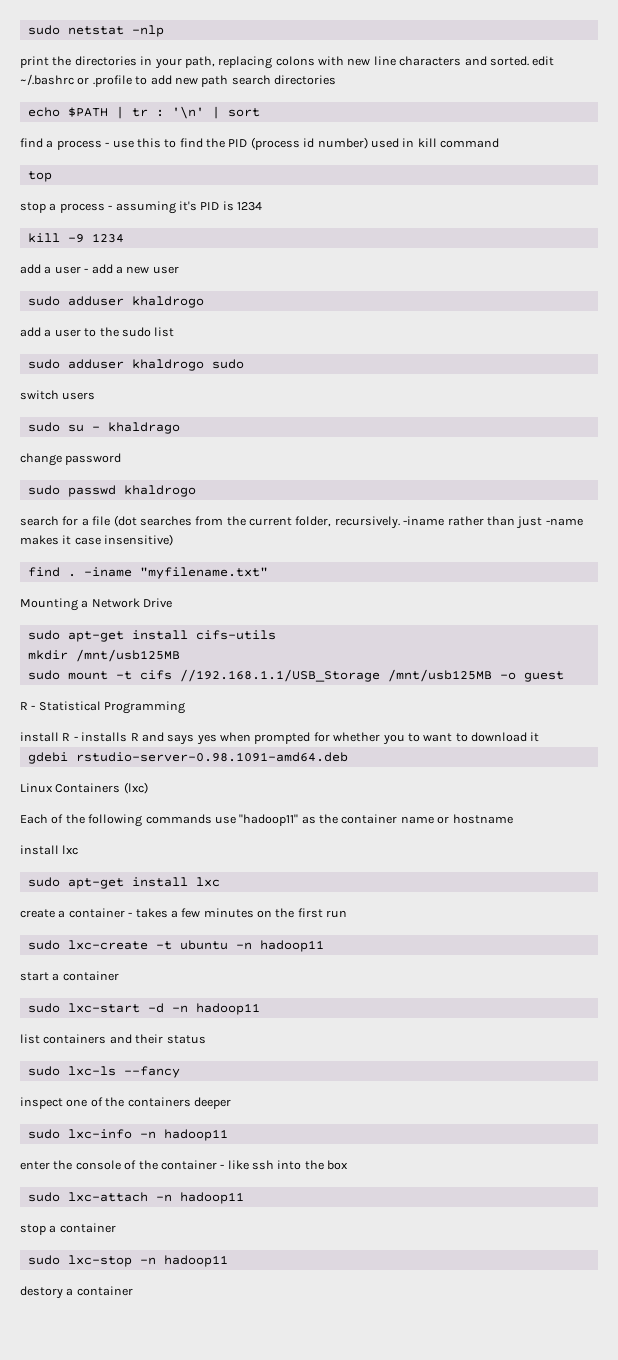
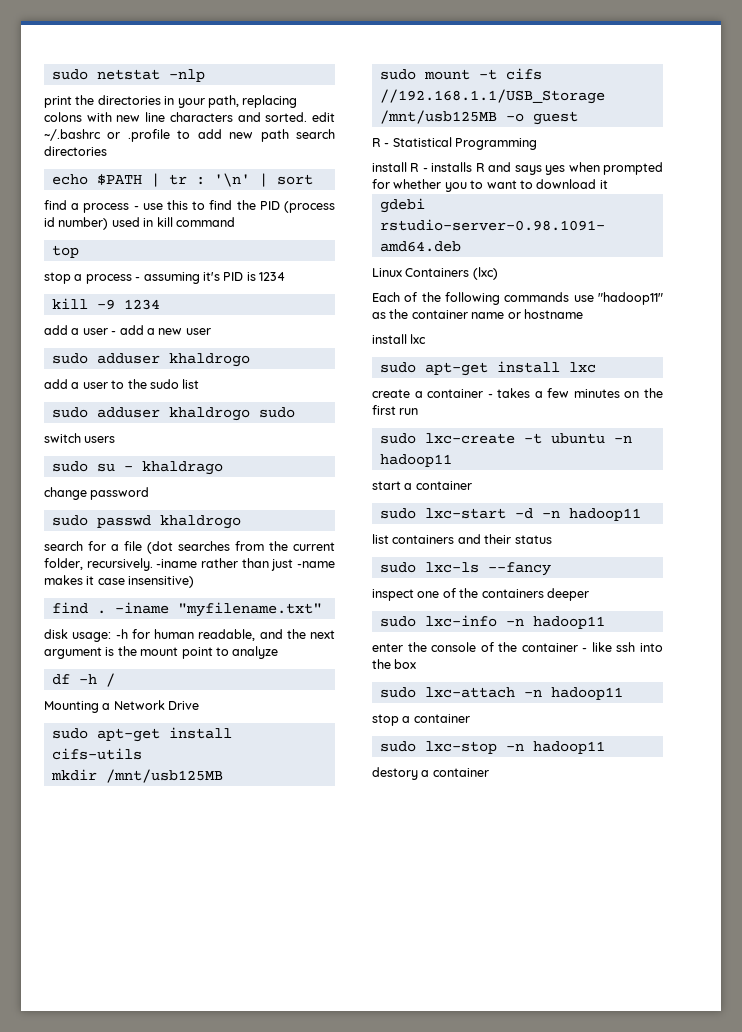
(268, 573) none -> [44,629,335,642] [44,646,279,659] [51,673,115,687] // disk usage: -h for human readable, and the next argument is the mount point to analyze // df -h /

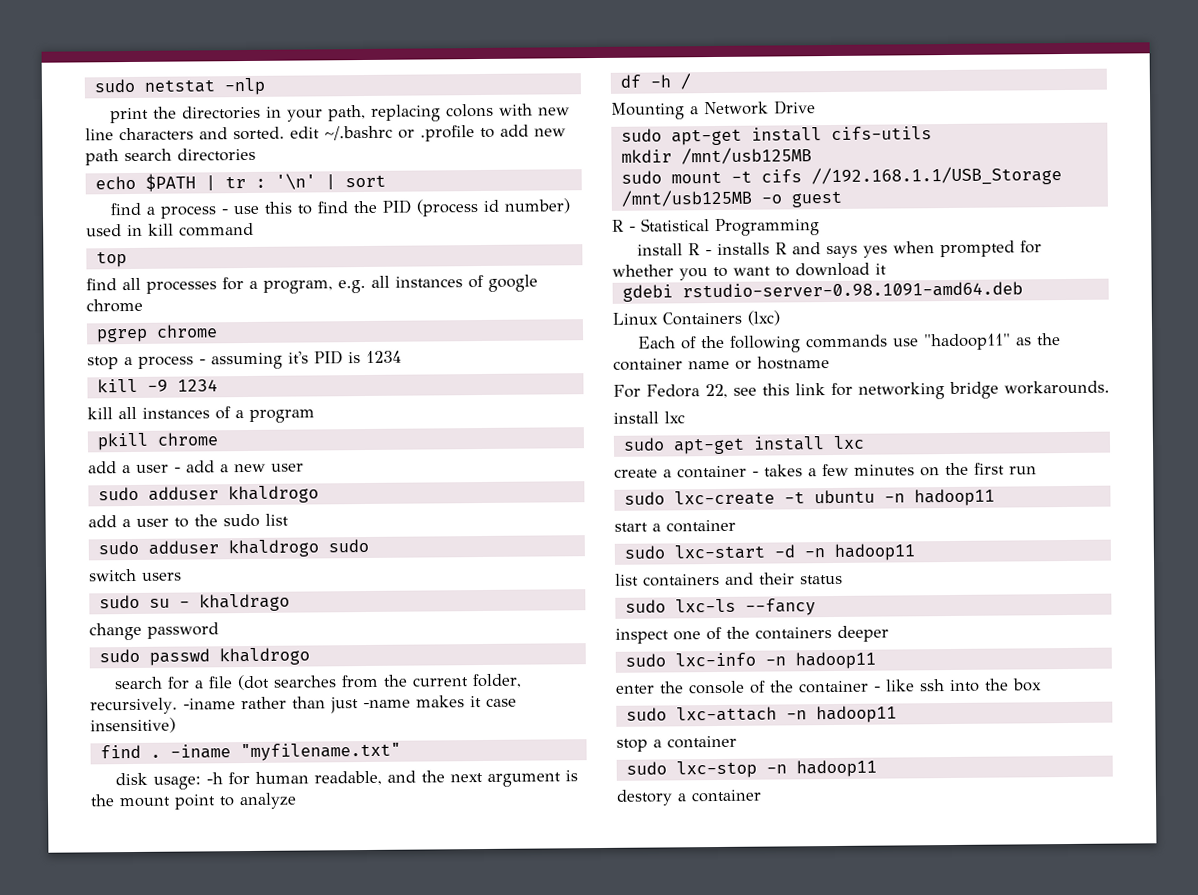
(79, 251) none -> [86,274,538,294] [86,298,143,313] [95,324,218,343] // find all processes for a program, e.g. all instances of google chrome // pgrep chrome
(160, 304) none -> [87,406,315,423] [96,432,218,451] // kill all instances of a program // pkill chrome
(583, 314) none -> [613,380,1110,400] // For Fedora 22, see this link for networking bridge workarounds.

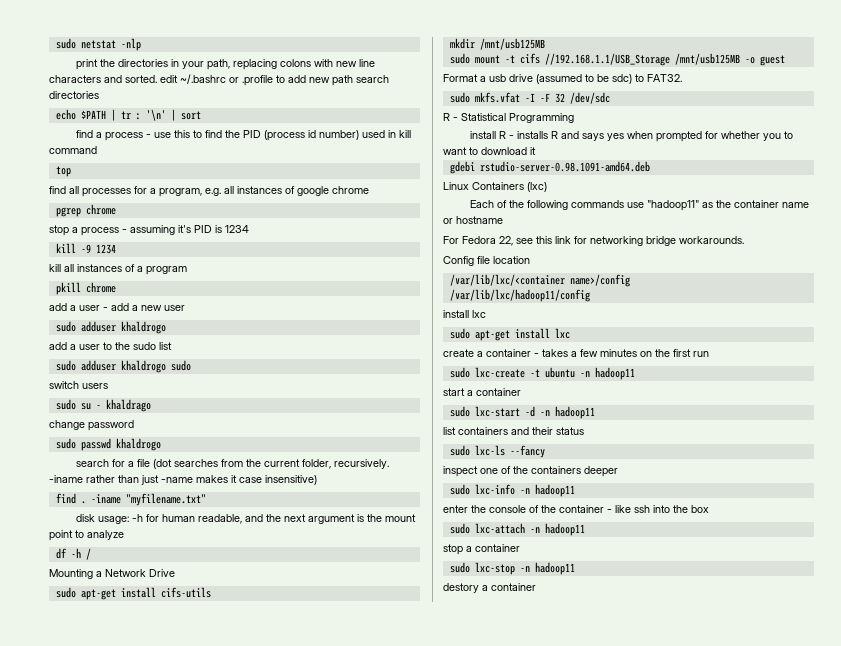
(842, 199) none -> [443,74,682,84] [449,92,610,104] // Format a usb drive (assumed to be sdc) to FAT32. // sudo mkfs.vfat -I -F 32 /dev/sdc
(1110, 387) none -> [443,256,530,266] [449,274,630,287] [449,289,590,302] // Config file location // /var/lib/lxc/<container name>/config // /var/lib/lxc/hadoop11/config

